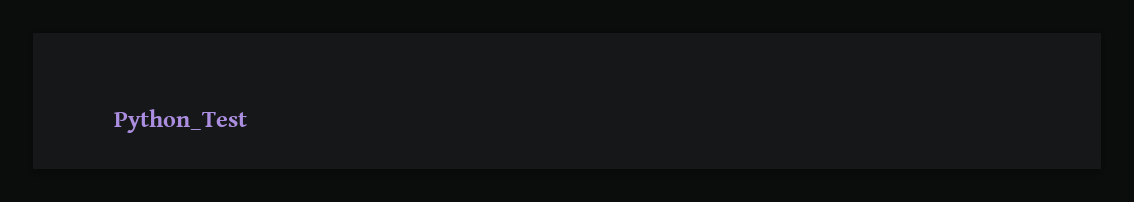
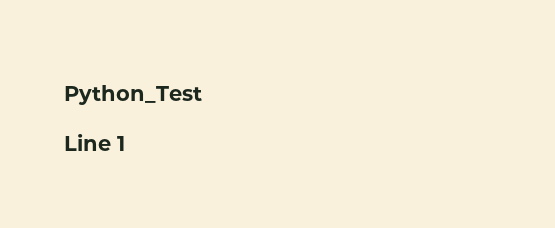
(247, 121) none -> [64,134,125,151] // Line 1

